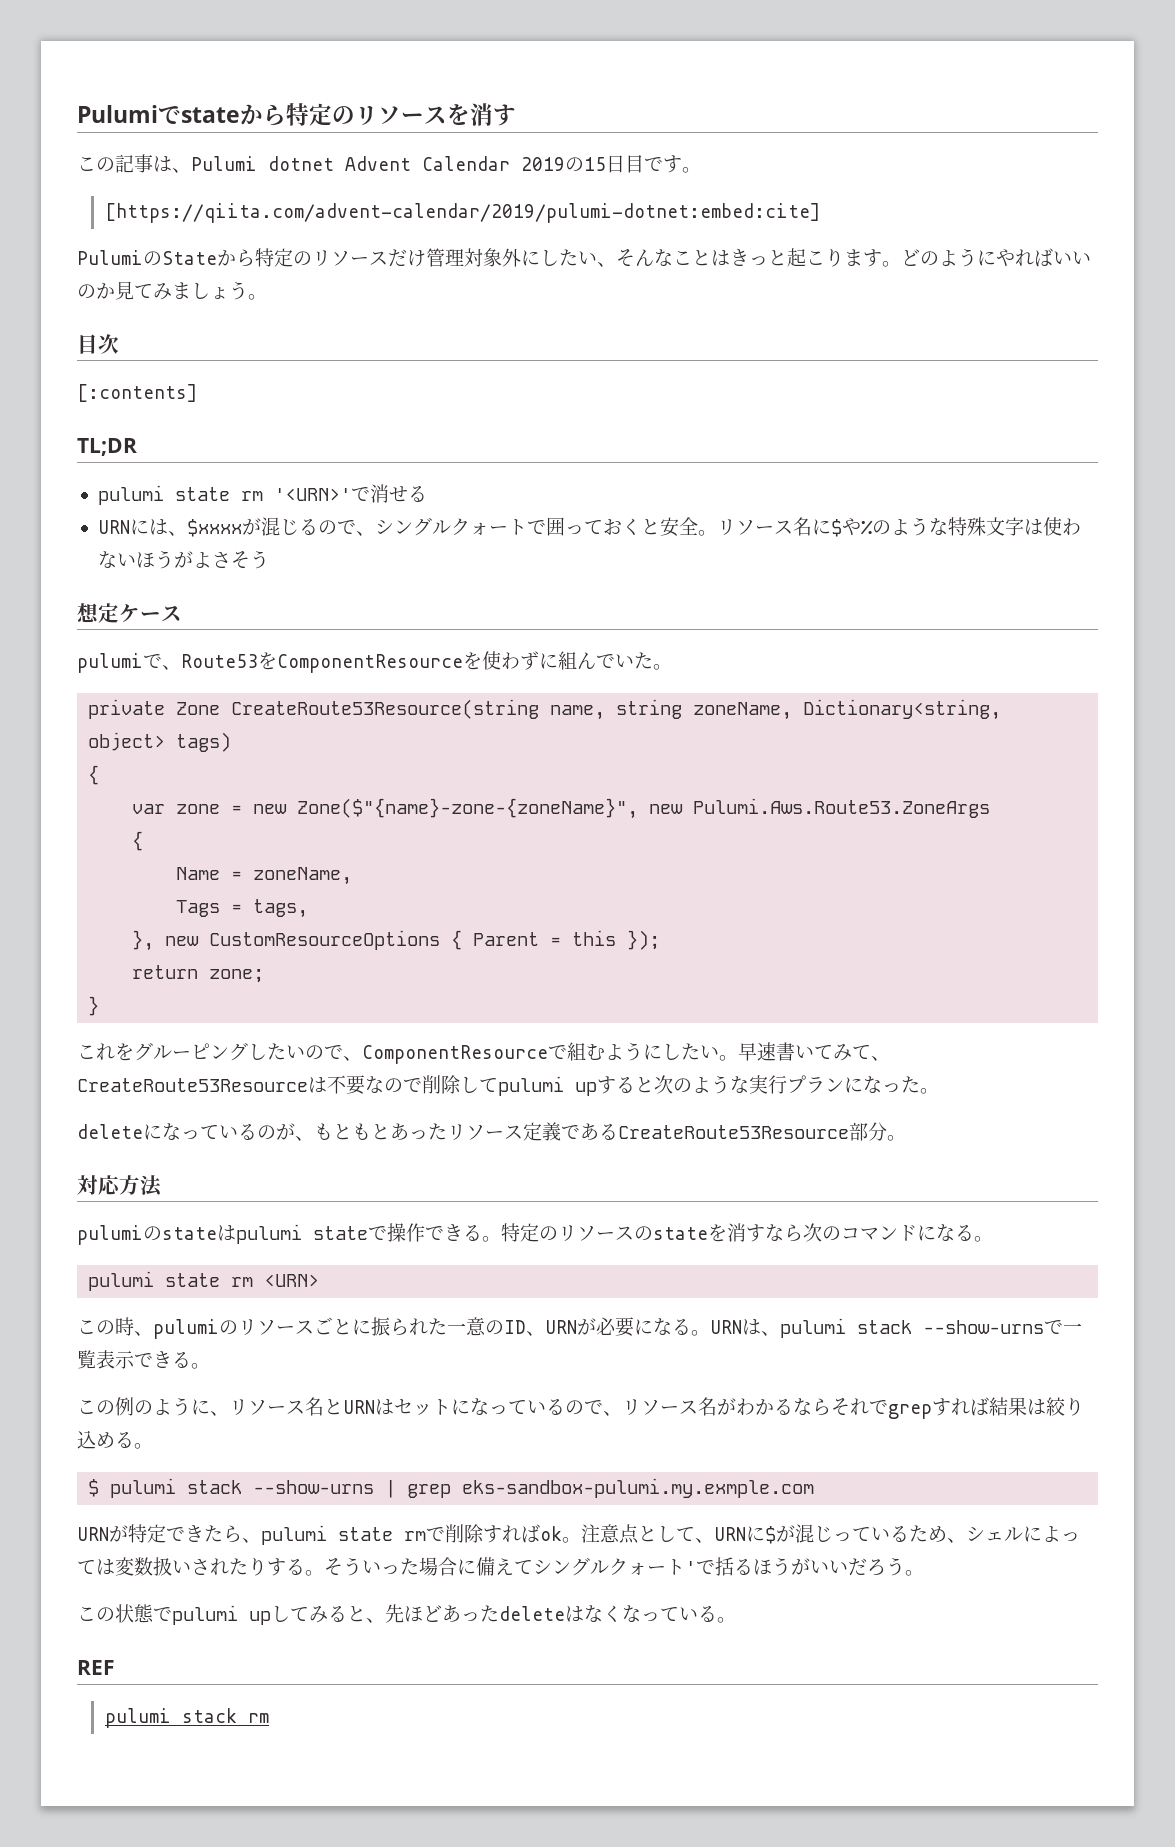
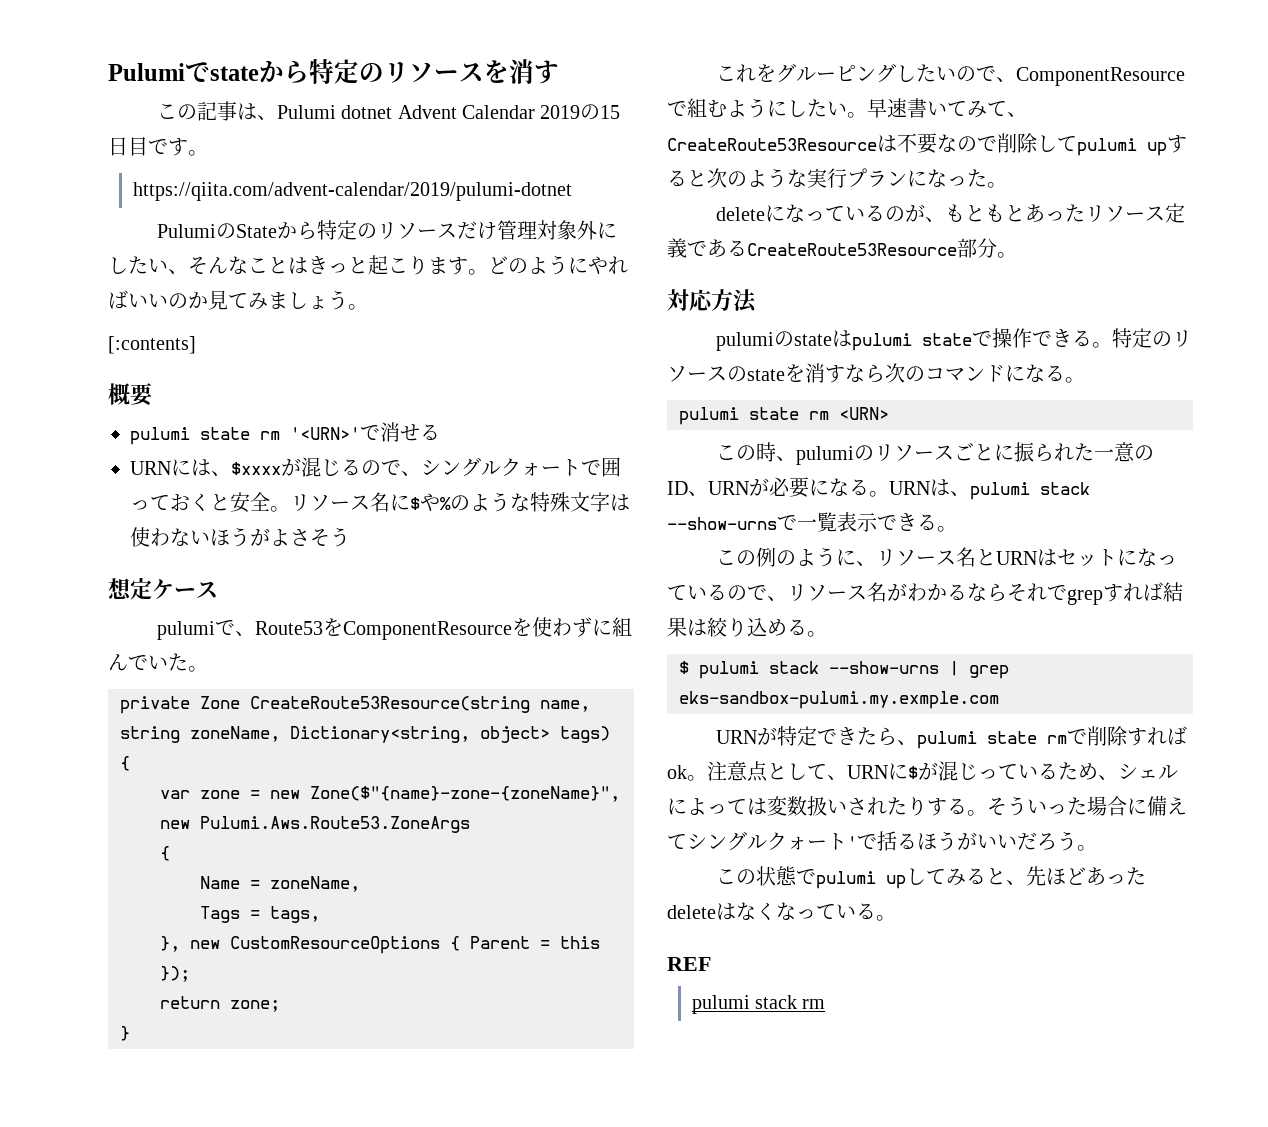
[104,203,820,223] [https://qiita.com/advent-calendar/2019/pulumi-dotnet:embed:cite] -> [132,182,572,201] https://qiita.com/advent-calendar/2019/pulumi-dotnet
[77,334,119,354] // 目次 -> (368, 307) none
[77,438,137,456] TL;DR -> [108,383,153,406] 概要

